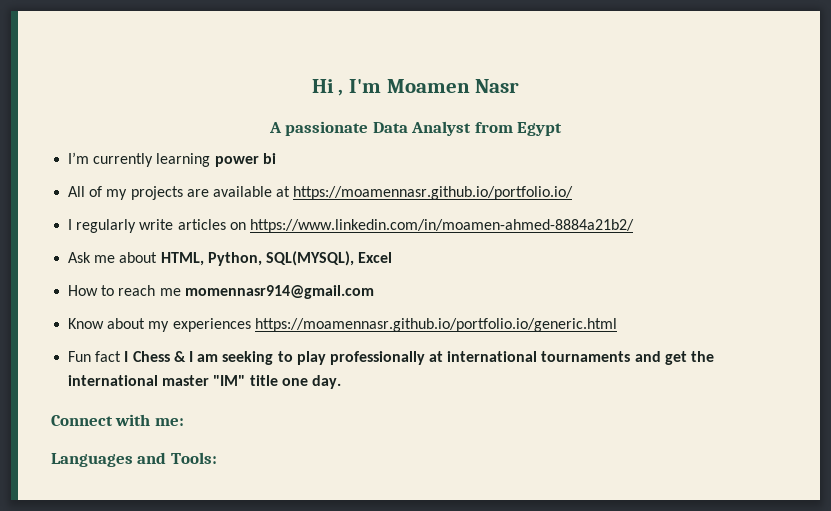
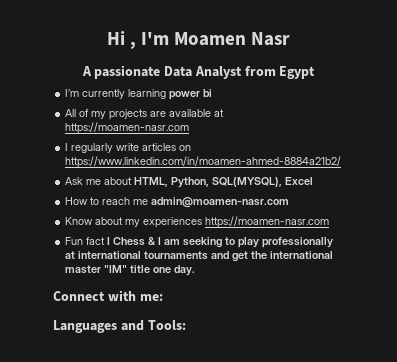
[293,186,574,200] https://moamennasr.github.io/portfolio.io/ -> [65,122,190,134] https://moamen-nasr.com
[184,285,374,299] momennasr914@gmail.com -> [151,197,290,208] admin@moamen-nasr.com
[254,318,617,332] https://moamennasr.github.io/portfolio.io/generic.html -> [205,216,330,228] https://moamen-nasr.com

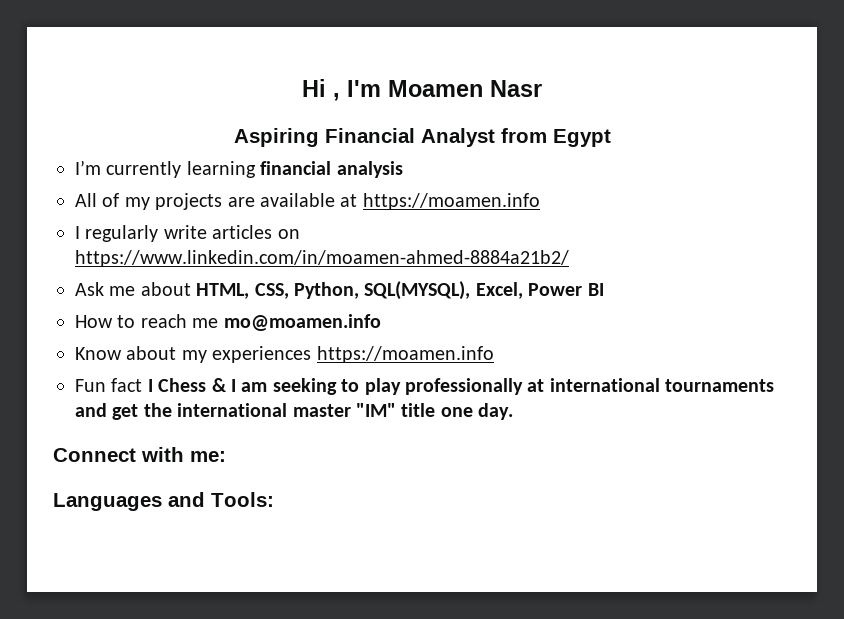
[81,65,193,79] A passionate Data -> [233,128,415,147] Aspiring Financial
[169,89,213,100] power bi -> [260,161,403,178] financial analysis
[65,122,190,134] https://moamen-nasr.com -> [362,193,540,210] https://moamen.info
(169, 182) none -> [254,283,289,299] CSS,
[285,177,314,185] Excel -> [475,282,604,299] Excel, Power BI
[151,197,290,208] admin@moamen-nasr.com -> [223,314,381,331] mo@moamen.info
[205,216,330,228] https://moamen-nasr.com -> [316,346,494,363] https://moamen.info

